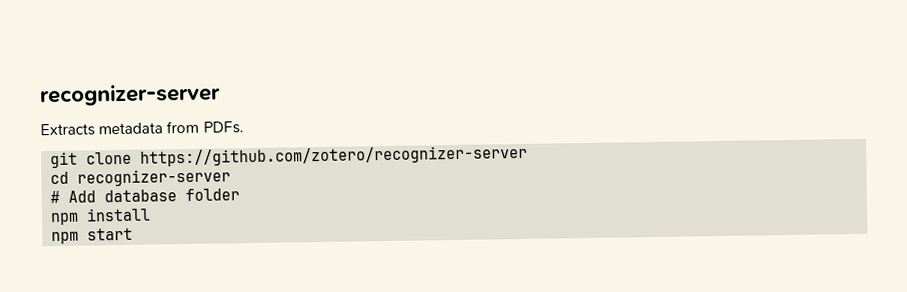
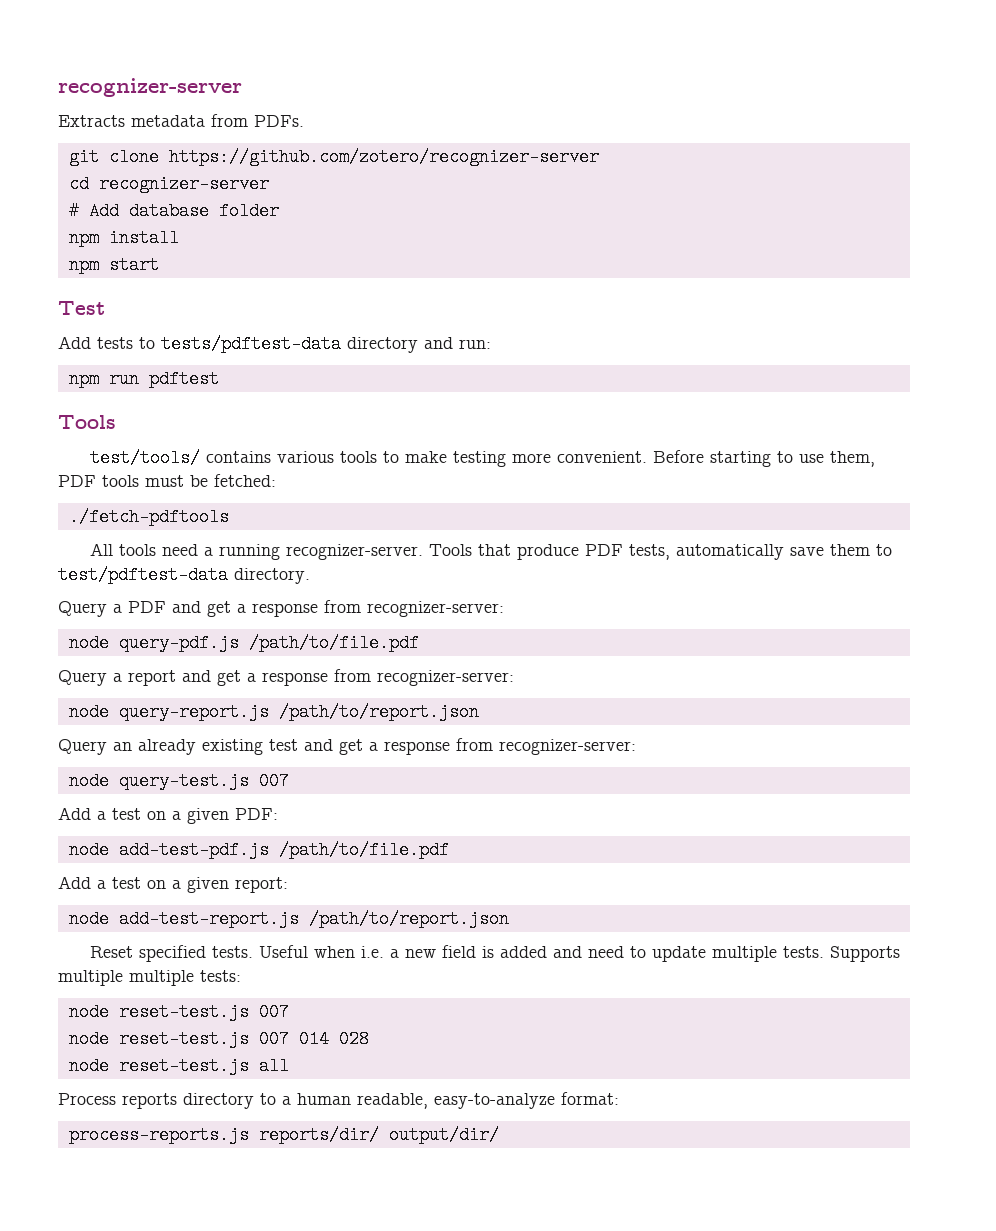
(134, 234) none -> [58,301,105,315] [58,335,491,353] [68,370,219,388] [58,415,116,429] [90,449,876,467] [58,474,276,487] [68,508,229,526] [90,543,893,560] [58,566,310,584] [58,600,504,617] [68,634,419,652] [58,669,514,686] [68,703,479,721] [58,738,636,755] [68,772,289,790] [58,807,278,824] [68,841,449,859] [58,876,288,893] [68,910,509,928] [90,945,901,962] [58,970,241,986] [68,1003,289,1021] [68,1030,369,1048] [68,1057,289,1075] [58,1092,619,1109] [68,1126,499,1144] // Test // Add tests to tests/pdftest-data directory and run: // npm run pdftest // Tools // test/tools/ contains various tools to make testing more convenient. Before starting to use them, PDF tools must be fetched: // ./fetch-pdftools // All tools need a running recognizer-server. Tools that produce PDF tests, automatically save them to test/pdftest-data directory. // Query a PDF and get a response from recognizer-server: // node query-pdf.js /path/to/file.pdf // Query a report and get a response from recognizer-server: // node query-report.js /path/to/report.json // Query an already existing test and get a response from recognizer-server: // node query-test.js 007 // Add a test on a given PDF: // node add-test-pdf.js /path/to/file.pdf // Add a test on a given report: // node add-test-report.js /path/to/report.json // Reset specified tests. Useful when i.e. a new field is added and need to update multiple tests. Supports multiple multiple tests: // node reset-test.js 007 // node reset-test.js 007 014 028 // node reset-test.js all // Process reports directory to a human readable, easy-to-analyze format: // process-reports.js reports/dir/ output/dir/

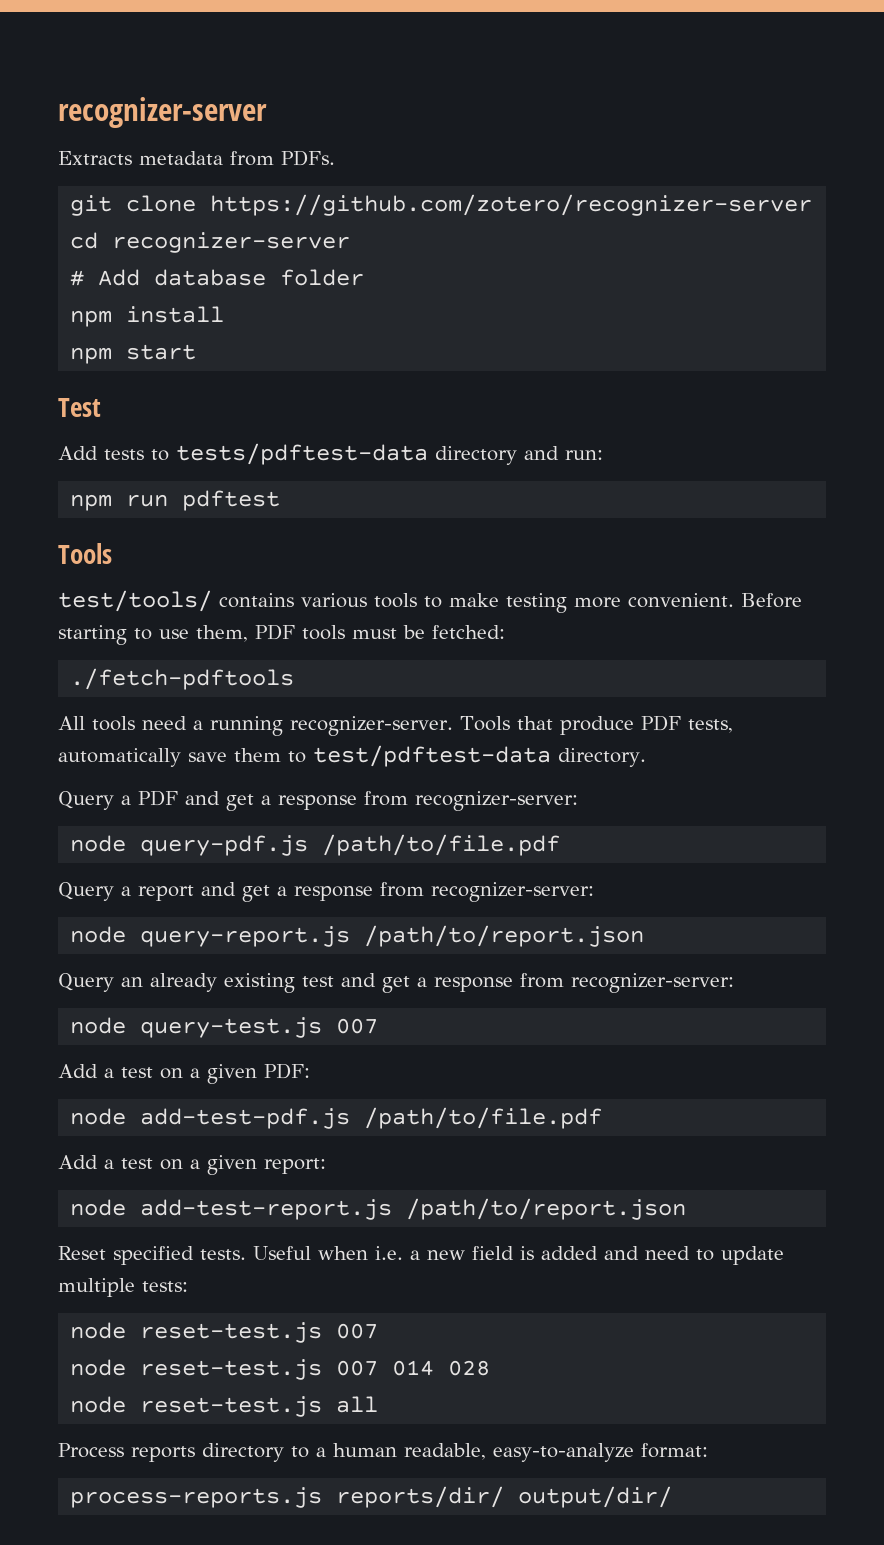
[783,946,901,962] [58,970,194,986] tests. Supports multiple multiple -> (135, 1287) none

